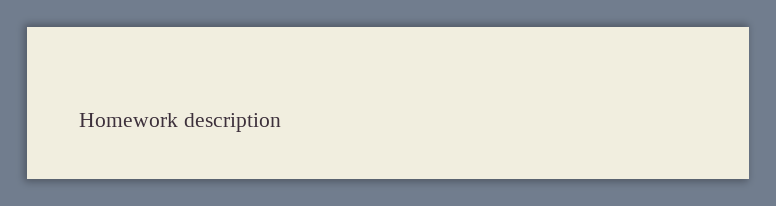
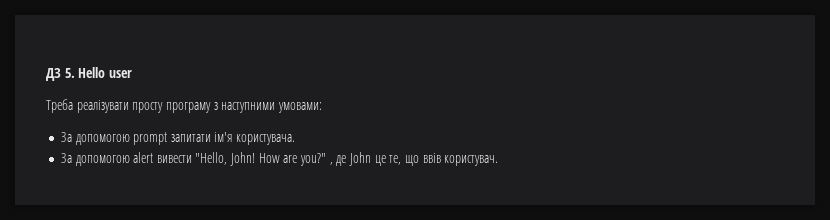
[79,113,281,132] Homework description -> [46,67,132,81] [46,99,322,113] [60,132,296,145] [60,152,499,166] ДЗ 5. Hello user // Треба реалізувати просту програму з наступними умовами: // За допомогою prompt запитати ім'я користувача. // За допомогою alert вивести "Hello, John! How are you?" , де John це те, що ввів користувач.

